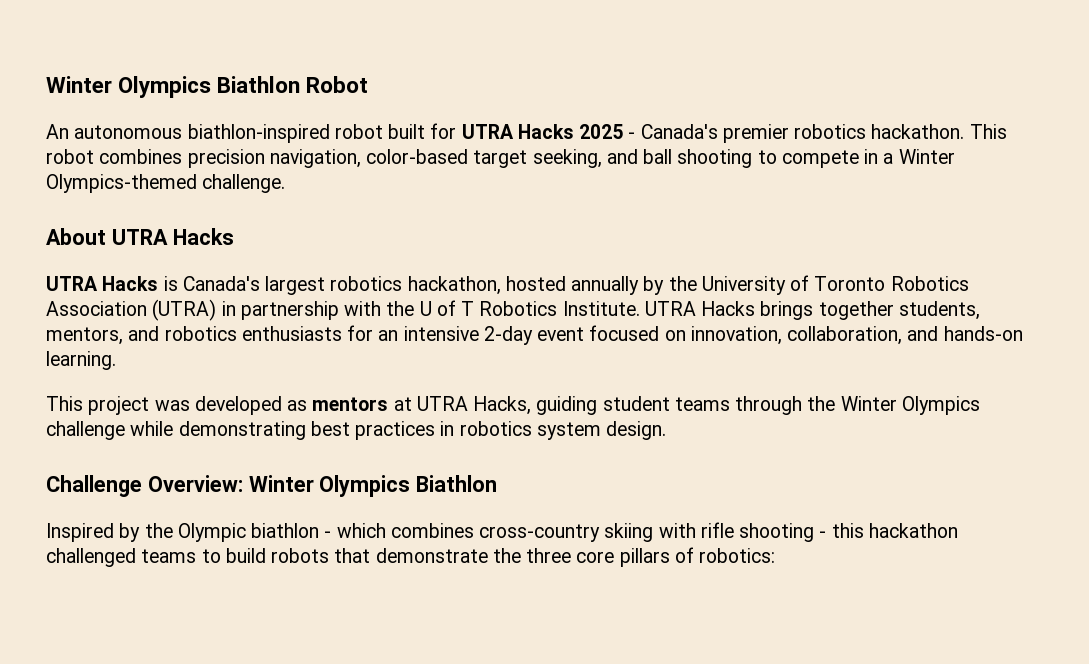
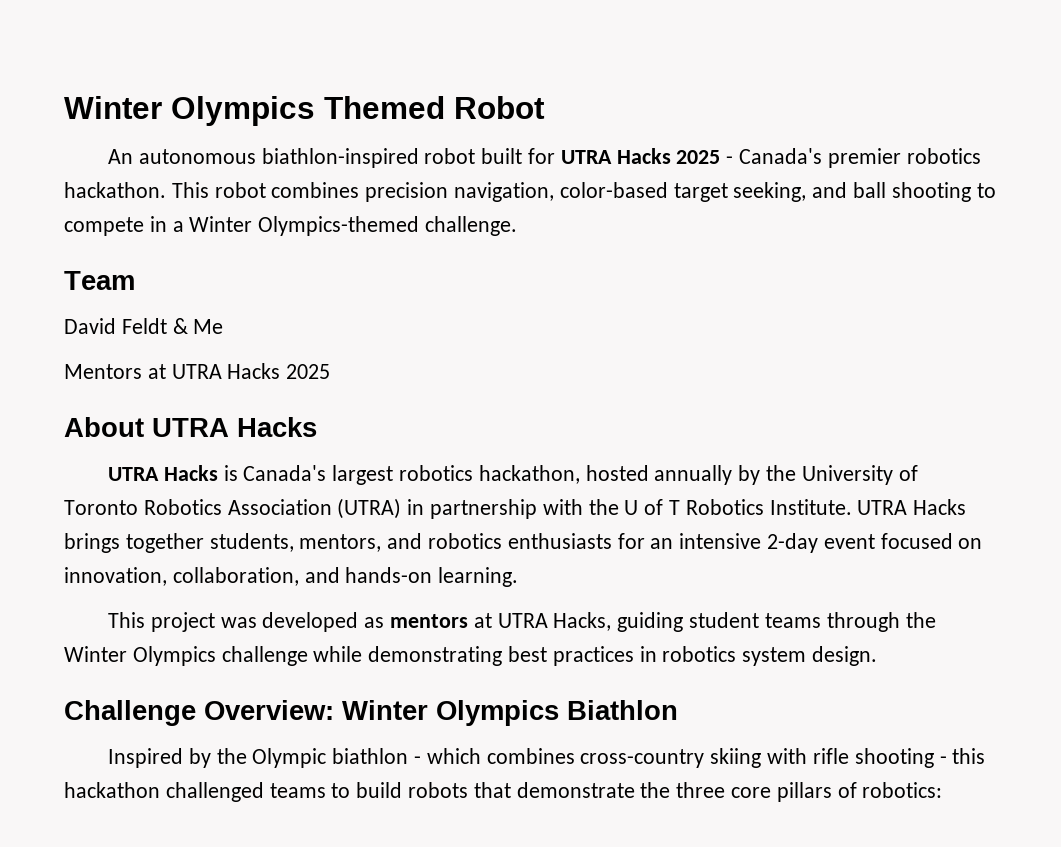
[46,76,301,98] Winter Olympics Biathlon -> [64,96,445,126] Winter Olympics Themed
(286, 183) none -> [64,271,135,290] [64,318,224,334] [64,363,331,379] // Team // David Feldt & Me // Mentors at UTRA Hacks 2025

